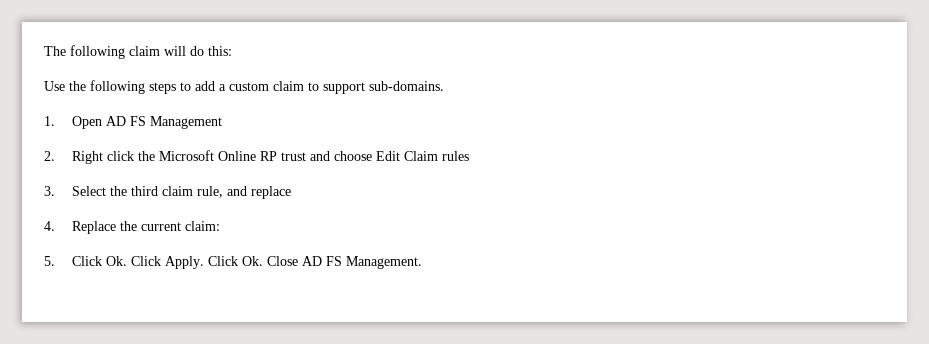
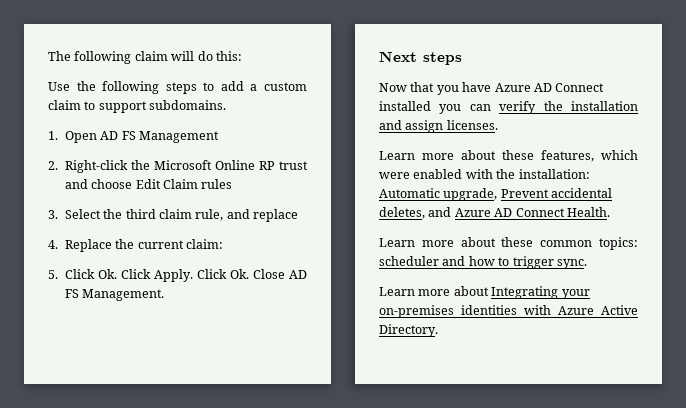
[369,81,444,91] sub-domains. -> [149,100,227,110] subdomains.
[71,151,134,164] Right click -> [64,160,128,173] Right-click
(422, 262) none -> [379,51,462,65] [379,82,605,95] [379,101,638,114] [379,120,498,133] [379,150,638,162] [379,169,590,179] [379,188,613,201] [379,207,610,219] [379,237,638,250] [379,256,587,269] [379,286,590,299] [379,305,638,318] [379,324,438,337] // Next steps // Now that you have Azure AD Connect installed you can verify the installation and assign licenses. // Learn more about these features, which were enabled with the installation: Automatic upgrade, Prevent accidental deletes, and Azure AD Connect Health. // Learn more about these common topics: scheduler and how to trigger sync. // Learn more about Integrating your on-premises identities with Azure Active Directory.

